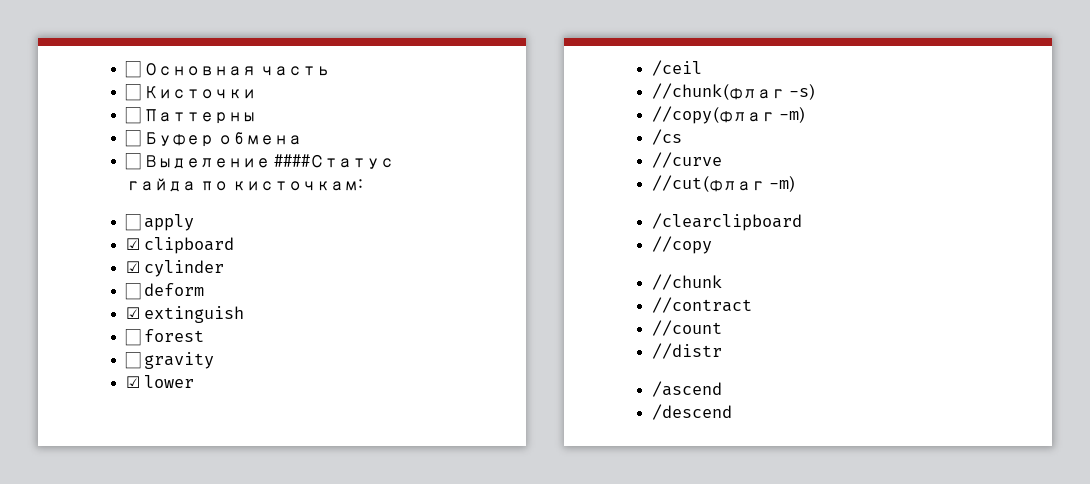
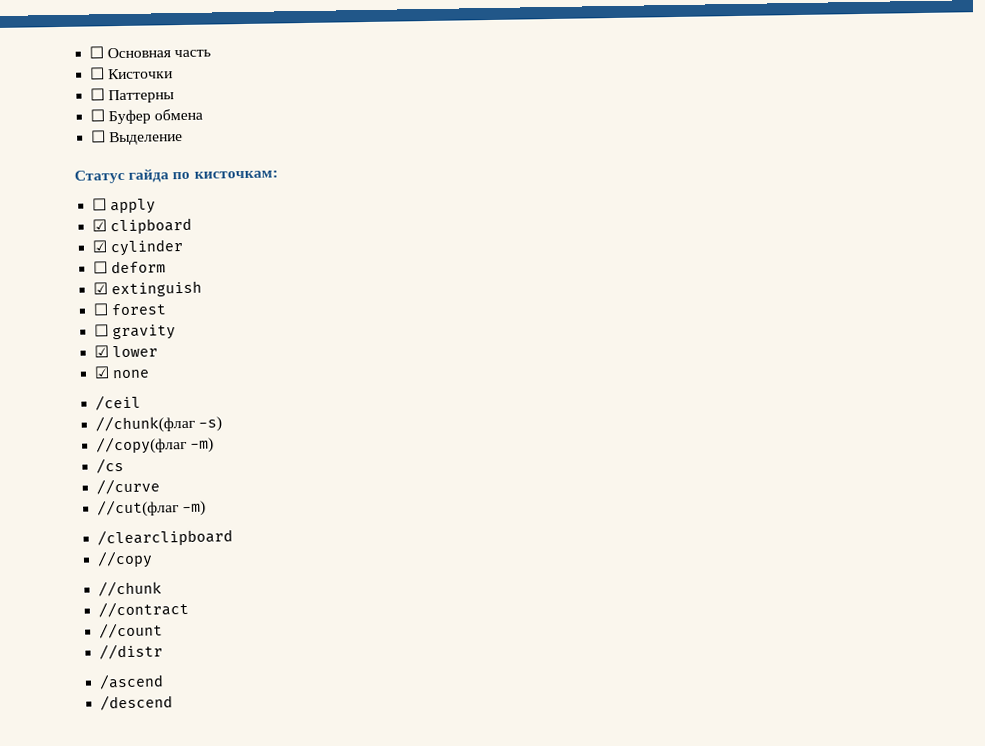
[274,154,395,169] ####Статус -> [74,169,125,184] // Статус
(194, 381) none -> [94,366,151,379] // ☑ none

